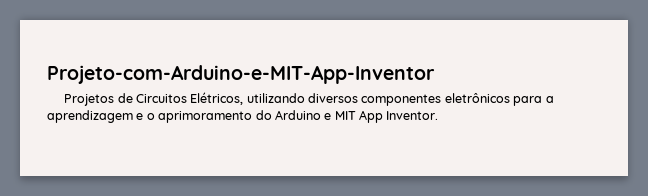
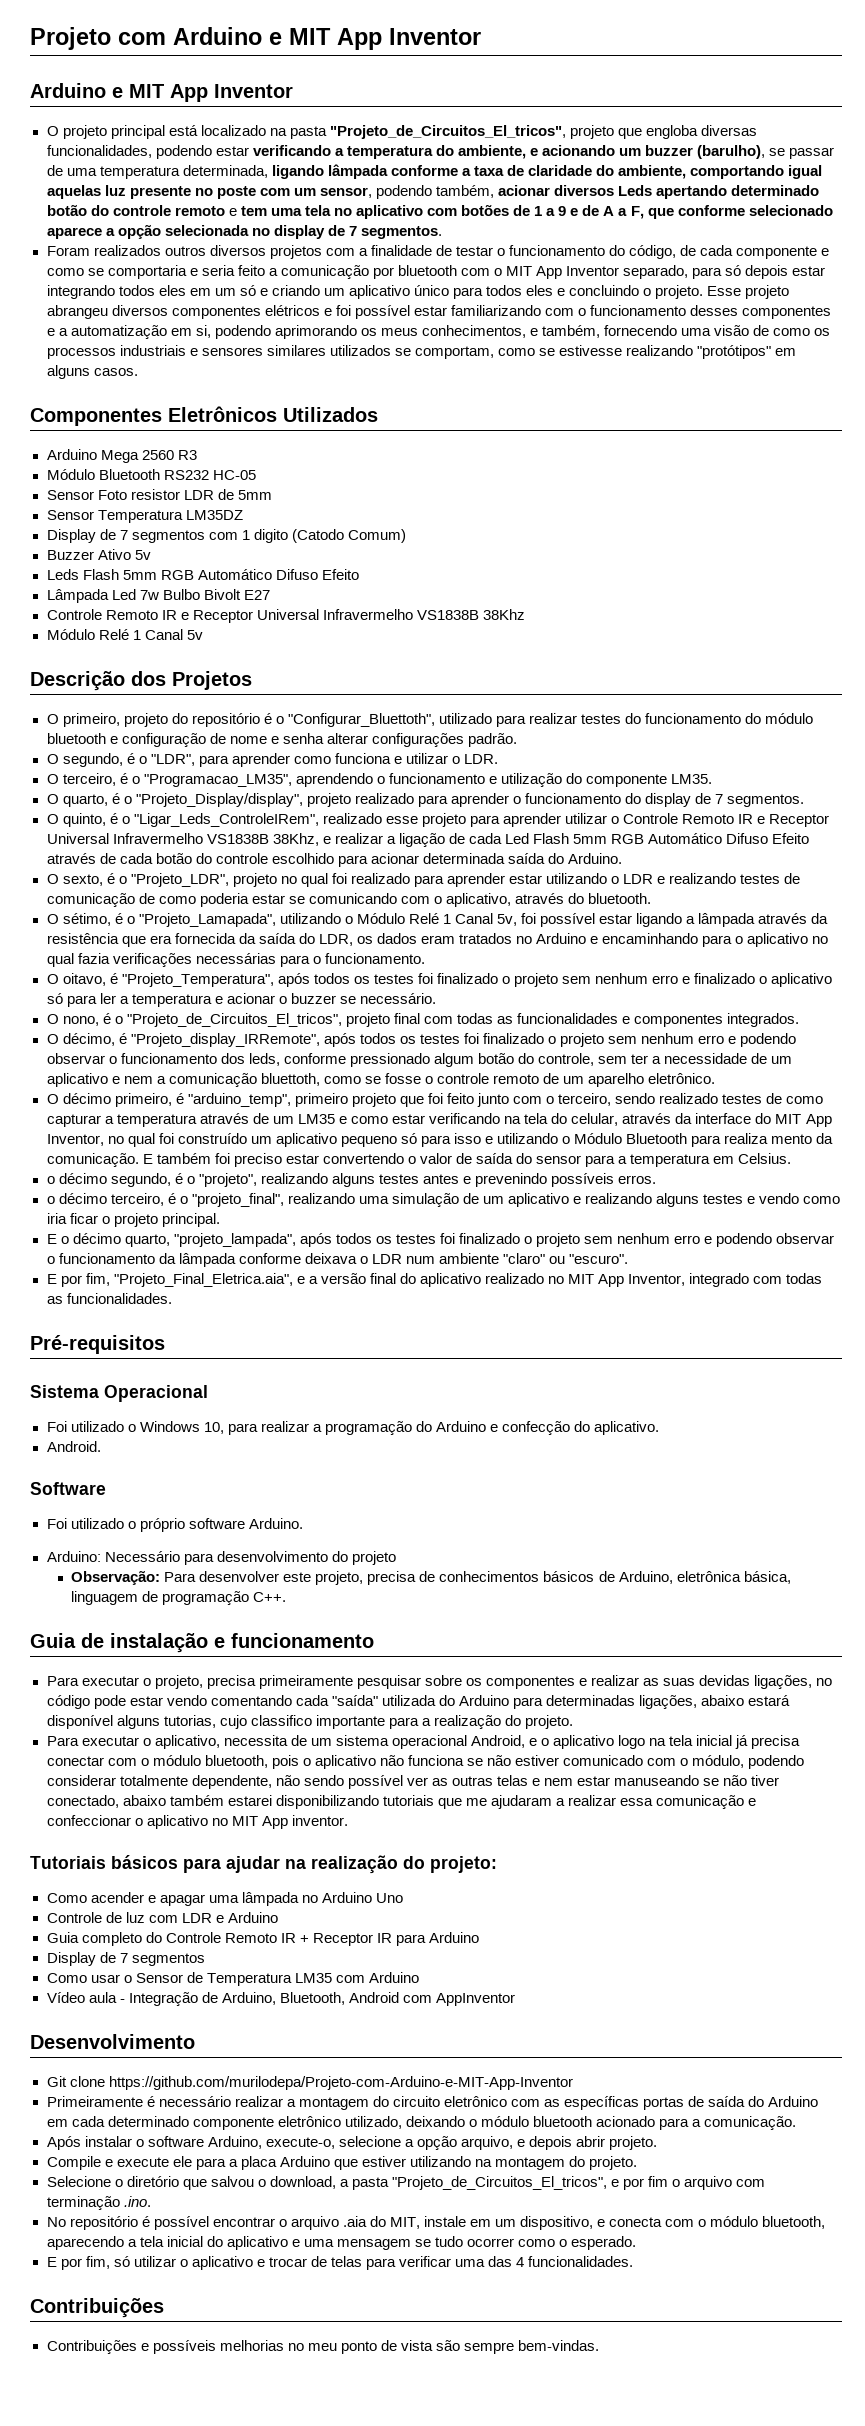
[47,65,435,84] [64,92,554,106] [47,110,439,123] Projeto-com-Arduino-e-MIT-App-Inventor // Projetos de Circuitos Elétricos, utilizando diversos componentes eletrônicos para a aprendizagem e o aprimoramento do Arduino e MIT App Inventor. -> [30,27,481,50] [30,83,293,102] [46,125,758,139] [46,145,835,159] [46,164,823,179] [46,185,820,199] [46,204,833,219] [46,224,442,239] [46,245,830,259] [46,265,826,279] [46,285,790,299] [46,305,832,319] [46,325,831,339] [46,345,797,359] [46,365,138,379] [30,406,378,426] [46,449,197,463] [46,469,256,480] [46,489,272,500] [46,510,243,523] [46,529,406,543] [46,549,151,560] [46,569,359,580] [46,589,270,603] [46,609,525,623] [46,629,203,640] [30,671,252,691] [46,713,814,727] [46,733,517,747] [46,753,499,767] [46,773,713,787] [46,793,805,807] [46,813,830,827] [46,833,810,847] [46,853,623,867] [46,873,801,887] [46,893,652,907] [46,913,829,927] [46,933,829,947] [46,953,425,967] [46,973,833,987] [46,993,437,1007] [46,1013,800,1027] [46,1033,797,1047] [46,1053,793,1067] [46,1073,716,1087] [46,1093,824,1107] [46,1113,832,1127] [46,1133,834,1147] [46,1153,792,1167] [46,1173,657,1187] [46,1193,841,1207] [46,1213,220,1227] [46,1233,835,1247] [46,1253,629,1267] [46,1273,823,1287] [46,1293,172,1304] [30,1335,165,1354] [30,1385,208,1402] [46,1421,660,1435] [46,1441,101,1452] [30,1482,106,1495] [46,1518,303,1532] [46,1551,396,1565] [71,1570,791,1585] [71,1591,287,1605] [30,1633,374,1653] [46,1675,833,1689] [46,1695,791,1709] [46,1715,574,1729] [46,1735,801,1749] [46,1755,805,1769] [46,1775,780,1789] [46,1795,757,1809] [46,1815,348,1829] [30,1855,497,1874] [46,1892,403,1906] [46,1912,278,1923] [46,1932,480,1946] [46,1952,205,1966] [46,1972,419,1986] [46,1992,515,2006] [30,2034,195,2049] [46,2076,573,2090] [46,2096,819,2110] [46,2116,797,2130] [46,2136,658,2150] [46,2156,638,2170] [46,2176,766,2190] [46,2196,151,2210] [46,2216,826,2230] [46,2236,637,2250] [46,2256,634,2270] [30,2298,164,2318] [46,2340,600,2354] Projeto com Arduino e MIT App Inventor // Arduino e MIT App Inventor // O projeto principal está localizado na pasta "Projeto_de_Circuitos_El_tricos", projeto que engloba diversas funcionalidades, podendo estar verificando a temperatura do ambiente, e acionando um buzzer (barulho), se passar de uma temperatura determinada, ligando lâmpada conforme a taxa de claridade do ambiente, comportando igual aquelas luz presente no poste com um sensor, podendo também, acionar diversos Leds apertando determinado botão do controle remoto e tem uma tela no aplicativo com botões de 1 a 9 e de A a F, que conforme selecionado aparece a opção selecionada no display de 7 segmentos. // Foram realizados outros diversos projetos com a finalidade de testar o funcionamento do código, de cada componente e como se comportaria e seria feito a comunicação por bluetooth com o MIT App Inventor separado, para só depois estar integrando todos eles em um só e criando um aplicativo único para todos eles e concluindo o projeto. Esse projeto abrangeu diversos componentes elétricos e foi possível estar familiarizando com o funcionamento desses componentes e a automatização em si, podendo aprimorando os meus conhecimentos, e também, fornecendo uma visão de como os processos industriais e sensores similares utilizados se comportam, como se estivesse realizando "protótipos" em alguns casos. // Componentes Eletrônicos Utilizados // Arduino Mega 2560 R3 // Módulo Bluetooth RS232 HC-05 // Sensor Foto resistor LDR de 5mm // Sensor Temperatura LM35DZ // Display de 7 segmentos com 1 digito (Catodo Comum) // Buzzer Ativo 5v // Leds Flash 5mm RGB Automático Difuso Efeito // Lâmpada Led 7w Bulbo Bivolt E27 // Controle Remoto IR e Receptor Universal Infravermelho VS1838B 38Khz // Módulo Relé 1 Canal 5v // Descrição dos Projetos // O primeiro, projeto do repositório é o "Configurar_Bluettoth", utilizado para realizar testes do funcionamento do módulo bluetooth e configuração de nome e senha alterar configurações padrão. // O segundo, é o "LDR", para aprender como funciona e utilizar o LDR. // O terceiro, é o "Programacao_LM35", aprendendo o funcionamento e utilização do componente LM35. // O quarto, é o "Projeto_Display/display", projeto realizado para aprender o funcionamento do display de 7 segmentos. // O quinto, é o "Ligar_Leds_ControleIRem", realizado esse projeto para aprender utilizar o Controle Remoto IR e Receptor Universal Infravermelho VS1838B 38Khz, e realizar a ligação de cada Led Flash 5mm RGB Automático Difuso Efeito através de cada botão do controle escolhido para acionar determinada saída do Arduino. // O sexto, é o "Projeto_LDR", projeto no qual foi realizado para aprender estar utilizando o LDR e realizando testes de comunicação de como poderia estar se comunicando com o aplicativo, através do bluetooth. // O sétimo, é o "Projeto_Lamapada", utilizando o Módulo Relé 1 Canal 5v, foi possível estar ligando a lâmpada através da resistência que era fornecida da saída do LDR, os dados eram tratados no Arduino e encaminhando para o aplicativo no qual fazia verificações necessárias para o funcionamento. // O oitavo, é "Projeto_Temperatura", após todos os testes foi finalizado o projeto sem nenhum erro e finalizado o aplicativo só para ler a temperatura e acionar o buzzer se necessário. // O nono, é o "Projeto_de_Circuitos_El_tricos", projeto final com todas as funcionalidades e componentes integrados. // O décimo, é "Projeto_display_IRRemote", após todos os testes foi finalizado o projeto sem nenhum erro e podendo observar o funcionamento dos leds, conforme pressionado algum botão do controle, sem ter a necessidade de um aplicativo e nem a comunicação bluettoth, como se fosse o controle remoto de um aparelho eletrônico. // O décimo primeiro, é "arduino_temp", primeiro projeto que foi feito junto com o terceiro, sendo realizado testes de como capturar a temperatura através de um LM35 e como estar verificando na tela do celular, através da interface do MIT App Inventor, no qual foi construído um aplicativo pequeno só para isso e utilizando o Módulo Bluetooth para realiza mento da comunicação. E também foi preciso estar convertendo o valor de saída do sensor para a temperatura em Celsius. // o décimo segundo, é o "projeto", realizando alguns testes antes e prevenindo possíveis erros. // o décimo terceiro, é o "projeto_final", realizando uma simulação de um aplicativo e realizando alguns testes e vendo como iria ficar o projeto principal. // E o décimo quarto, "projeto_lampada", após todos os testes foi finalizado o projeto sem nenhum erro e podendo observar o funcionamento da lâmpada conforme deixava o LDR num ambiente "claro" ou "escuro". // E por fim, "Projeto_Final_Eletrica.aia", e a versão final do aplicativo realizado no MIT App Inventor, integrado com todas as funcionalidades. // Pré-requisitos // Sistema Operacional // Foi utilizado o Windows 10, para realizar a programação do Arduino e confecção do aplicativo. // Android. // Software // Foi utilizado o próprio software Arduino. // Arduino: Necessário para desenvolvimento do projeto // Observação: Para desenvolver este projeto, precisa de conhecimentos básicos de Arduino, eletrônica básica, linguagem de programação C++. // Guia de instalação e funcionamento // Para executar o projeto, precisa primeiramente pesquisar sobre os componentes e realizar as suas devidas ligações, no código pode estar vendo comentando cada "saída" utilizada do Arduino para determinadas ligações, abaixo estará disponível alguns tutorias, cujo classifico importante para a realização do projeto. // Para executar o aplicativo, necessita de um sistema operacional Android, e o aplicativo logo na tela inicial já precisa conectar com o módulo bluetooth, pois o aplicativo não funciona se não estiver comunicado com o módulo, podendo considerar totalmente dependente, não sendo possível ver as outras telas e nem estar manuseando se não tiver conectado, abaixo também estarei disponibilizando tutoriais que me ajudaram a realizar essa comunicação e confeccionar o aplicativo no MIT App inventor. // Tutoriais básicos para ajudar na realização do projeto: // Como acender e apagar uma lâmpada no Arduino Uno // Controle de luz com LDR e Arduino // Guia completo do Controle Remoto IR + Receptor IR para Arduino // Display de 7 segmentos // Como usar o Sensor de Temperatura LM35 com Arduino // Vídeo aula - Integração de Arduino, Bluetooth, Android com AppInventor // Desenvolvimento // Git clone https://github.com/murilodepa/Projeto-com-Arduino-e-MIT-App-Inventor // Primeiramente é necessário realizar a montagem do circuito eletrônico com as específicas portas de saída do Arduino em cada determinado componente eletrônico utilizado, deixando o módulo bluetooth acionado para a comunicação. // Após instalar o software Arduino, execute-o, selecione a opção arquivo, e depois abrir projeto. // Compile e execute ele para a placa Arduino que estiver utilizando na montagem do projeto. // Selecione o diretório que salvou o download, a pasta "Projeto_de_Circuitos_El_tricos", e por fim o arquivo com terminação .ino. // No repositório é possível encontrar o arquivo .aia do MIT, instale em um dispositivo, e conecta com o módulo bluetooth, aparecendo a tela inicial do aplicativo e uma mensagem se tudo ocorrer como o esperado. // E por fim, só utilizar o aplicativo e trocar de telas para verificar uma das 4 funcionalidades. // Contribuições // Contribuições e possíveis melhorias no meu ponto de vista são sempre bem-vindas.

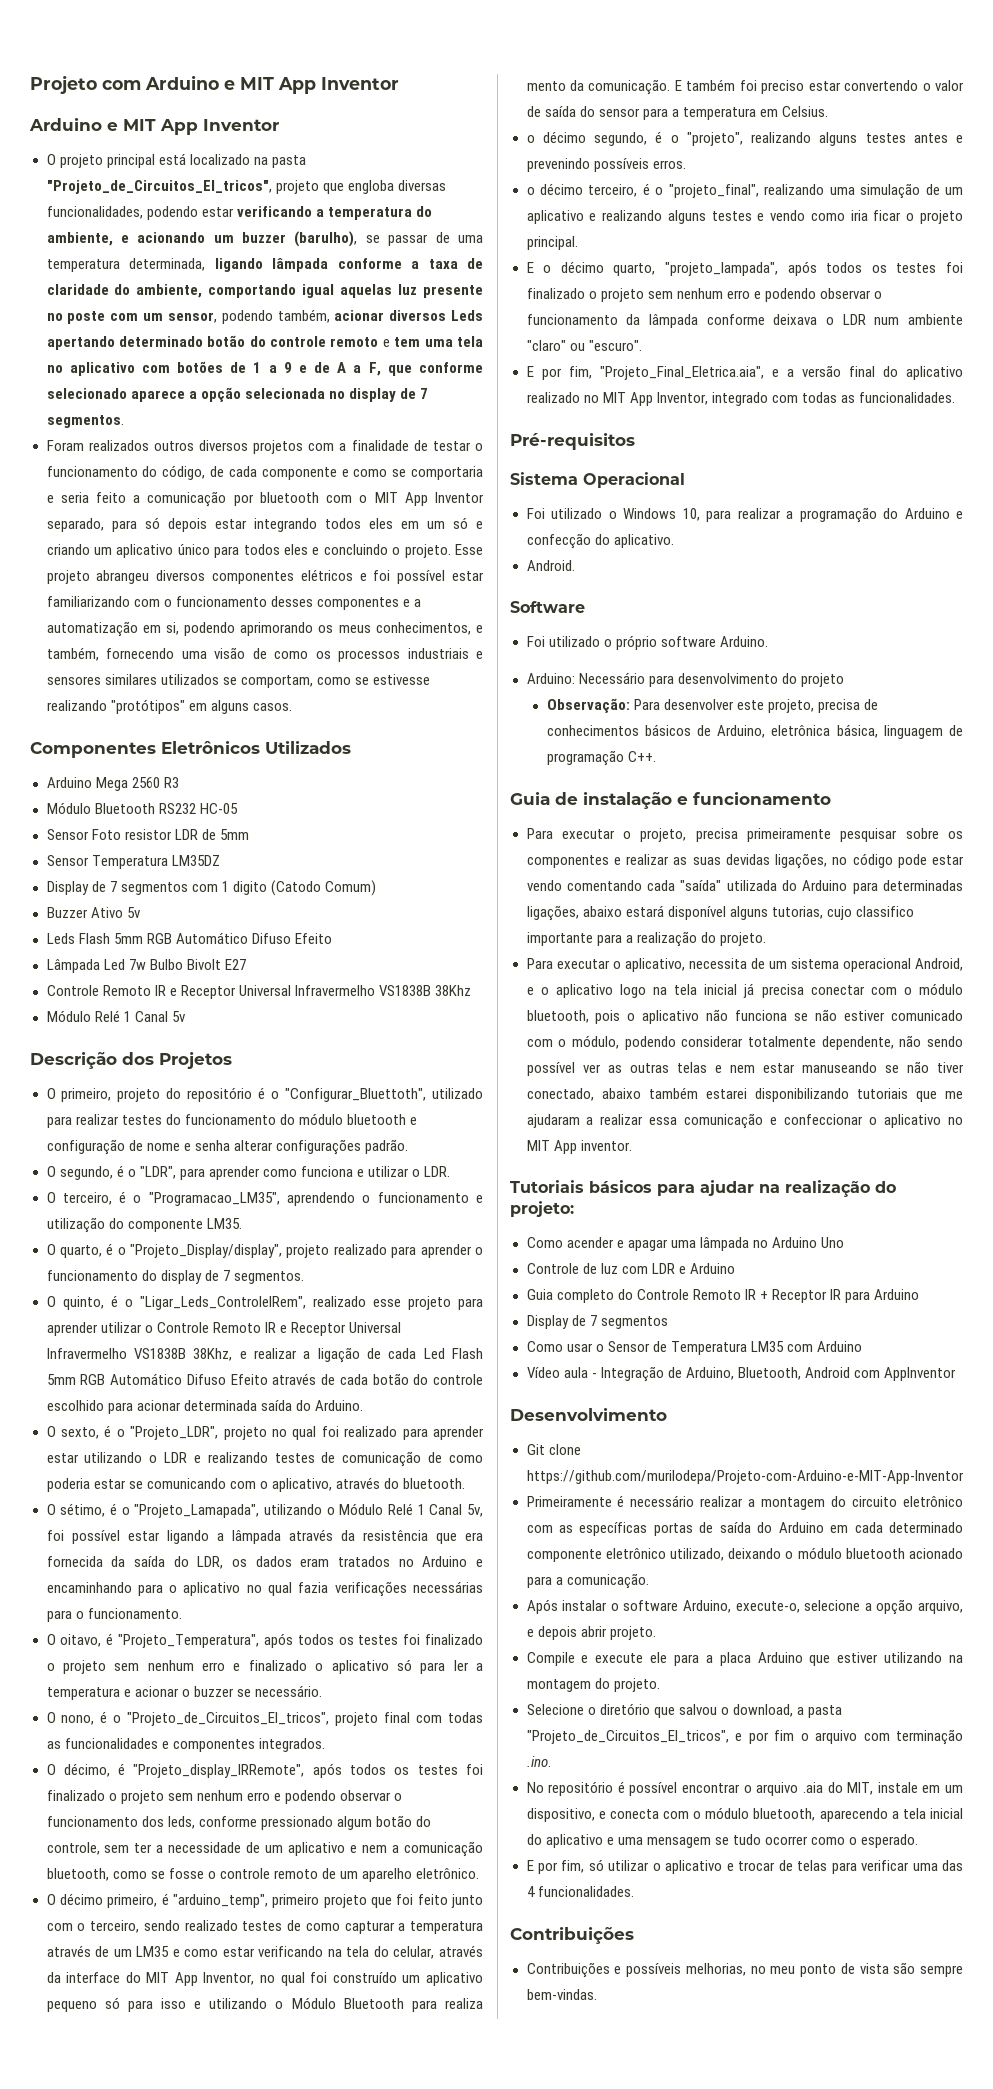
[260,1073,320,1086] bluettoth, -> [46,1868,109,1881] bluetooth,
[219,2340,284,2351] melhorias -> [685,1963,746,1976] melhorias,

